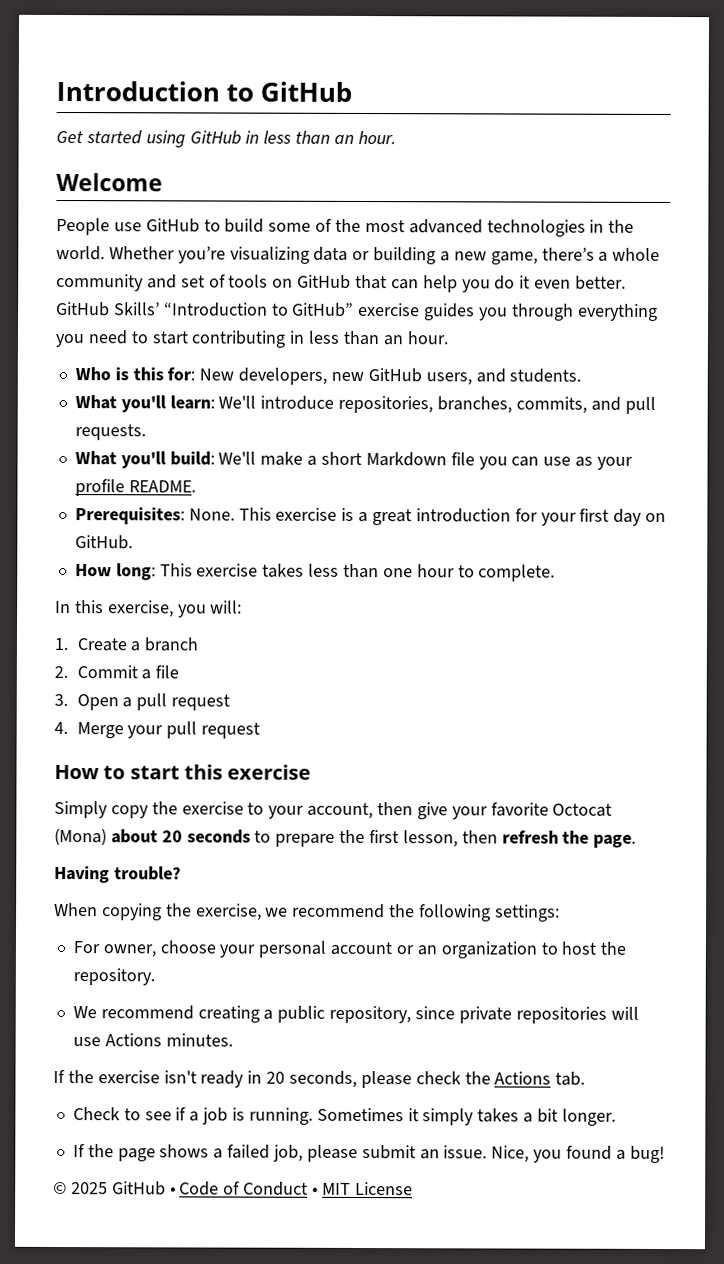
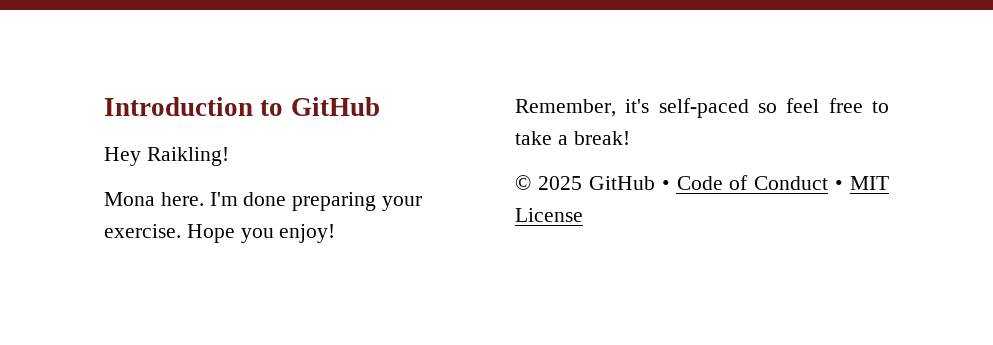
[56,130,396,148] [56,172,163,192] [56,217,635,237] [56,245,661,265] [56,273,627,293] [56,301,658,321] [55,330,448,348] [74,367,582,386] [74,395,656,414] [74,424,146,441] [74,451,633,470] [74,479,196,497] [74,507,667,526] [74,535,133,550] [74,563,556,582] [55,600,243,618] [54,637,199,652] [54,665,180,680] [54,693,231,711] [54,721,261,739] [54,764,312,780] [54,800,613,820] [54,827,637,848] [54,865,181,884] [54,902,560,922] [72,940,627,959] [72,968,155,986] [72,1005,639,1024] [72,1033,233,1047] [53,1069,586,1089] [72,1107,616,1126] [72,1144,665,1164] Get started using GitHub in less than an hour. // Welcome // People use GitHub to build some of the most advanced technologies in the world. Whether you’re visualizing data or building a new game, there’s a whole community and set of tools on GitHub that can help you do it even better. GitHub Skills’ “Introduction to GitHub” exercise guides you through everything you need to start contributing in less than an hour. // Who is this for: New developers, new GitHub users, and students. // What you'll learn: We'll introduce repositories, branches, commits, and pull requests. // What you'll build: We'll make a short Markdown file you can use as your profile README. // Prerequisites: None. This exercise is a great introduction for your first day on GitHub. // How long: This exercise takes less than one hour to complete. // In this exercise, you will: // 1. Create a branch // 2. Commit a file // 3. Open a pull request // 4. Merge your pull request // How to start this exercise // Simply copy the exercise to your account, then give your favorite Octocat (Mona) about 20 seconds to prepare the first lesson, then refresh the page. // Having trouble? // When copying the exercise, we recommend the following settings: // For owner, choose your personal account or an organization to host the repository. // We recommend creating a public repository, since private repositories will use Actions minutes. // If the exercise isn't ready in 20 seconds, please check the Actions tab. // Check to see if a job is running. Sometimes it simply takes a bit longer. // If the page shows a failed job, please submit an issue. Nice, you found a bug! -> [104,147,229,166] [104,192,423,211] [104,224,336,243] [515,98,889,118] [515,131,630,145] Hey Raikling! // Mona here. I'm done preparing your exercise. Hope you enjoy! // Remember, it's self-paced so feel free to take a break!

